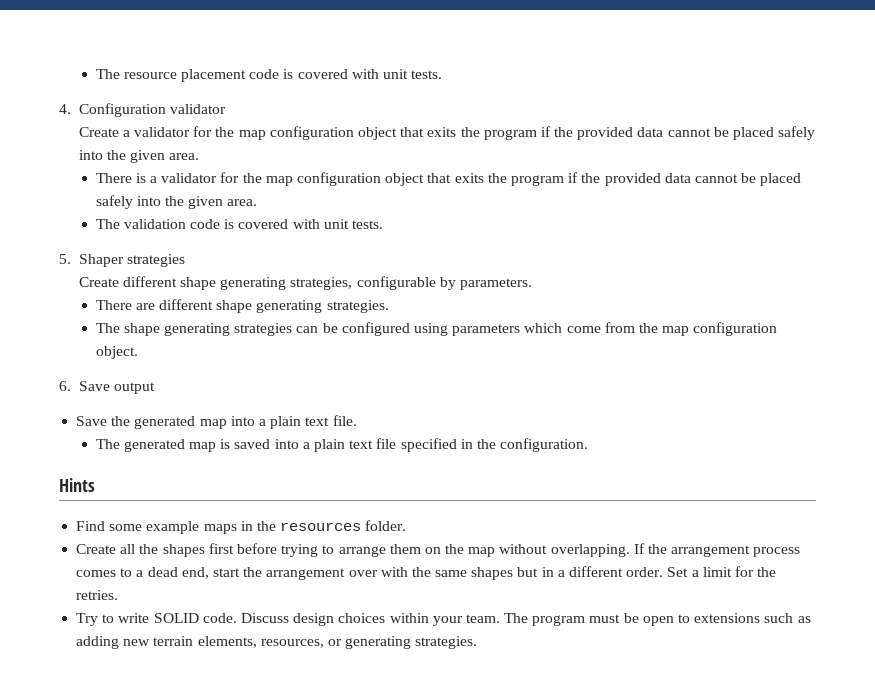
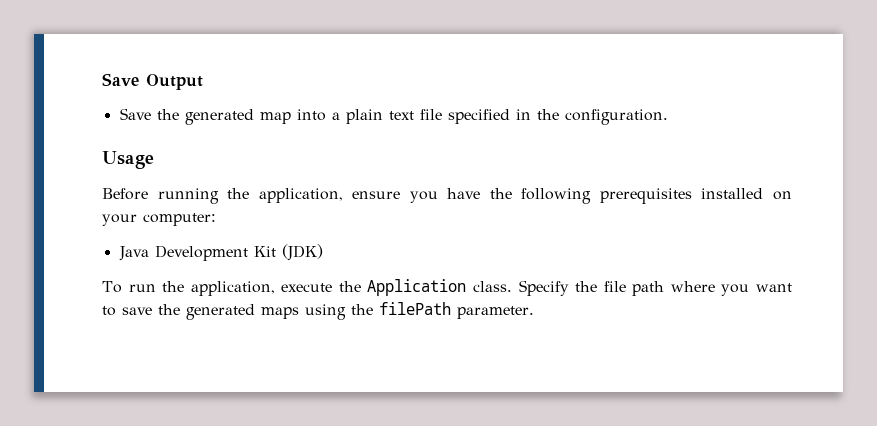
[95,69,443,82] [59,103,226,117] [78,126,816,140] [78,150,200,163] [95,172,802,186] [95,195,258,209] [95,219,384,229] [59,254,185,267] [78,276,532,290] [95,299,389,313] [95,322,778,336] [95,346,138,359] [59,381,155,394] The resource placement code is covered with unit tests. // 4. Configuration validator // Create a validator for the map configuration object that exits the program if the provided data cannot be placed safely into the given area. // There is a validator for the map configuration object that exits the program if the provided data cannot be placed safely into the given area. // The validation code is covered with unit tests. // 5. Shaper strategies // Create different shape generating strategies, configurable by parameters. // There are different shape generating strategies. // The shape generating strategies can be configured using parameters which come from the map configuration object. // 6. Save output -> [102,73,203,90] Save Output
[332,415,357,426] [95,439,374,452] file. // The generated map is saved into a plain text -> (414, 115) none
[59,478,95,492] [76,520,407,534] [76,543,801,557] [76,566,777,580] [76,590,119,600] [76,613,811,626] [76,636,478,649] Hints // Find some example maps in the resources folder. // Create all the shapes first before trying to arrange them on the map without overlapping. If the arrangement process comes to a dead end, start the arrangement over with the same shapes but in a different order. Set a limit for the retries. // Try to write SOLID code. Discuss design choices within your team. The program must be open to extensions such as adding new terrain elements, resources, or generating strategies. -> [102,151,154,169] [102,188,792,204] [102,213,216,226] [118,244,323,261] [102,279,792,296] [102,302,534,320] Usage // Before running the application, ensure you have the following prerequisites installed on your computer: // Java Development Kit (JDK) // To run the application, execute the Application class. Specify the file path where you want to save the generated maps using the filePath parameter.

